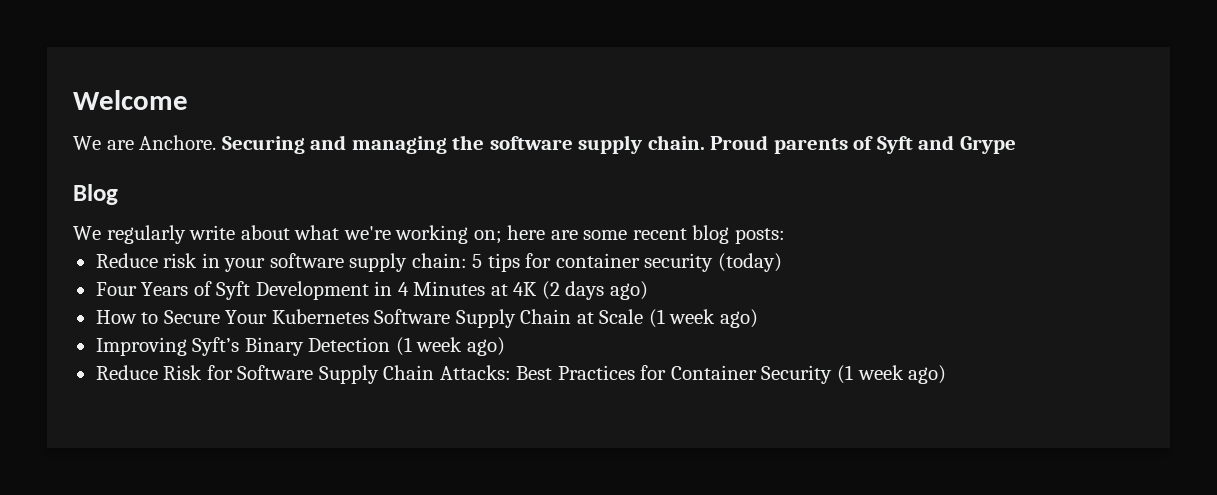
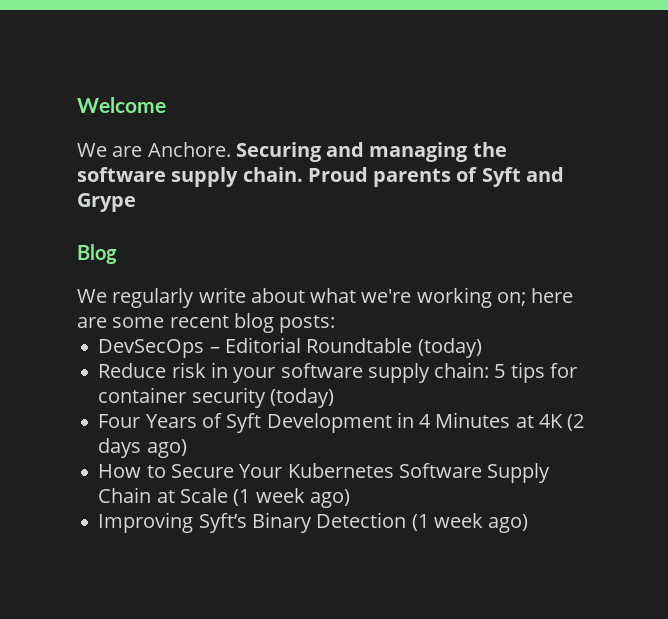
(785, 236) none -> [98,337,482,358] // DevSecOps – Editorial Roundtable (today)
[95,365,947,384] // Reduce Risk for Software Supply Chain Attacks: Best Practices for Container Security (1 week ago) -> (529, 523) none

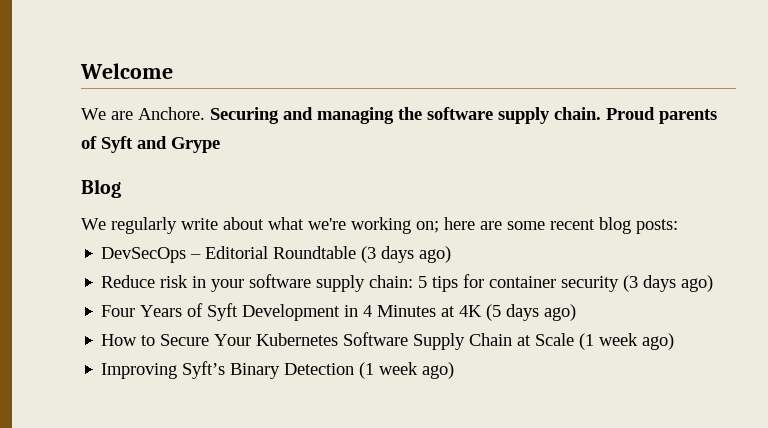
[417,338,482,358] (today) -> [361,246,452,263] (3 days ago)
[269,388,334,408] (today) -> [623,275,714,292] (3 days ago)
[567,414,585,431] (2 -> [486,304,502,321] (5

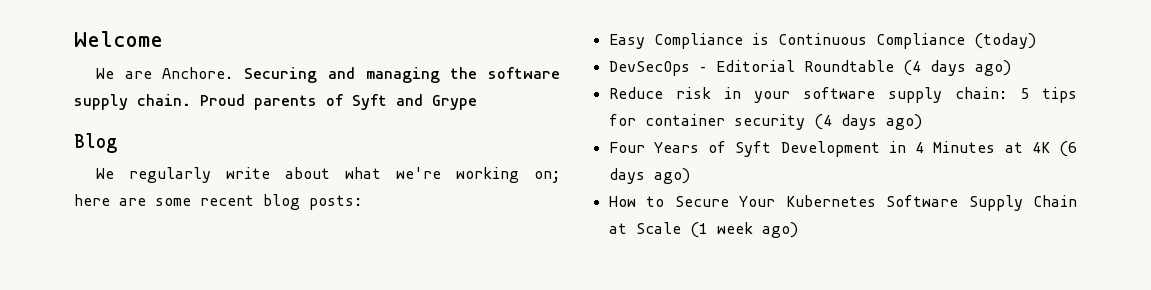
(678, 226) none -> [608,33,1036,49] // Easy Compliance is Continuous Compliance (today)
[361,246,377,263] (3 -> [902,60,921,76] (4
[623,275,639,292] (3 -> [813,114,832,130] (4
[486,304,502,321] (5 -> [1059,141,1077,157] (6
[101,361,455,379] // Improving Syft’s Binary Detection (1 week ago) -> (798, 230) none

